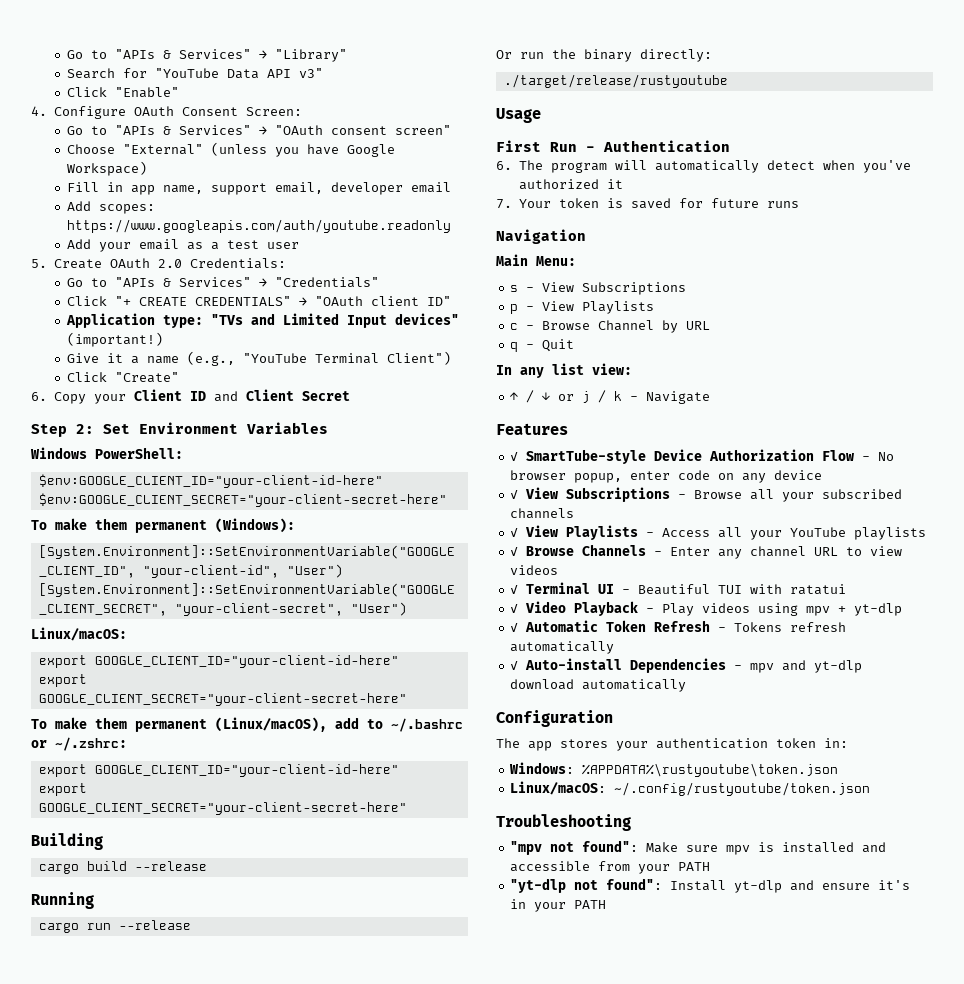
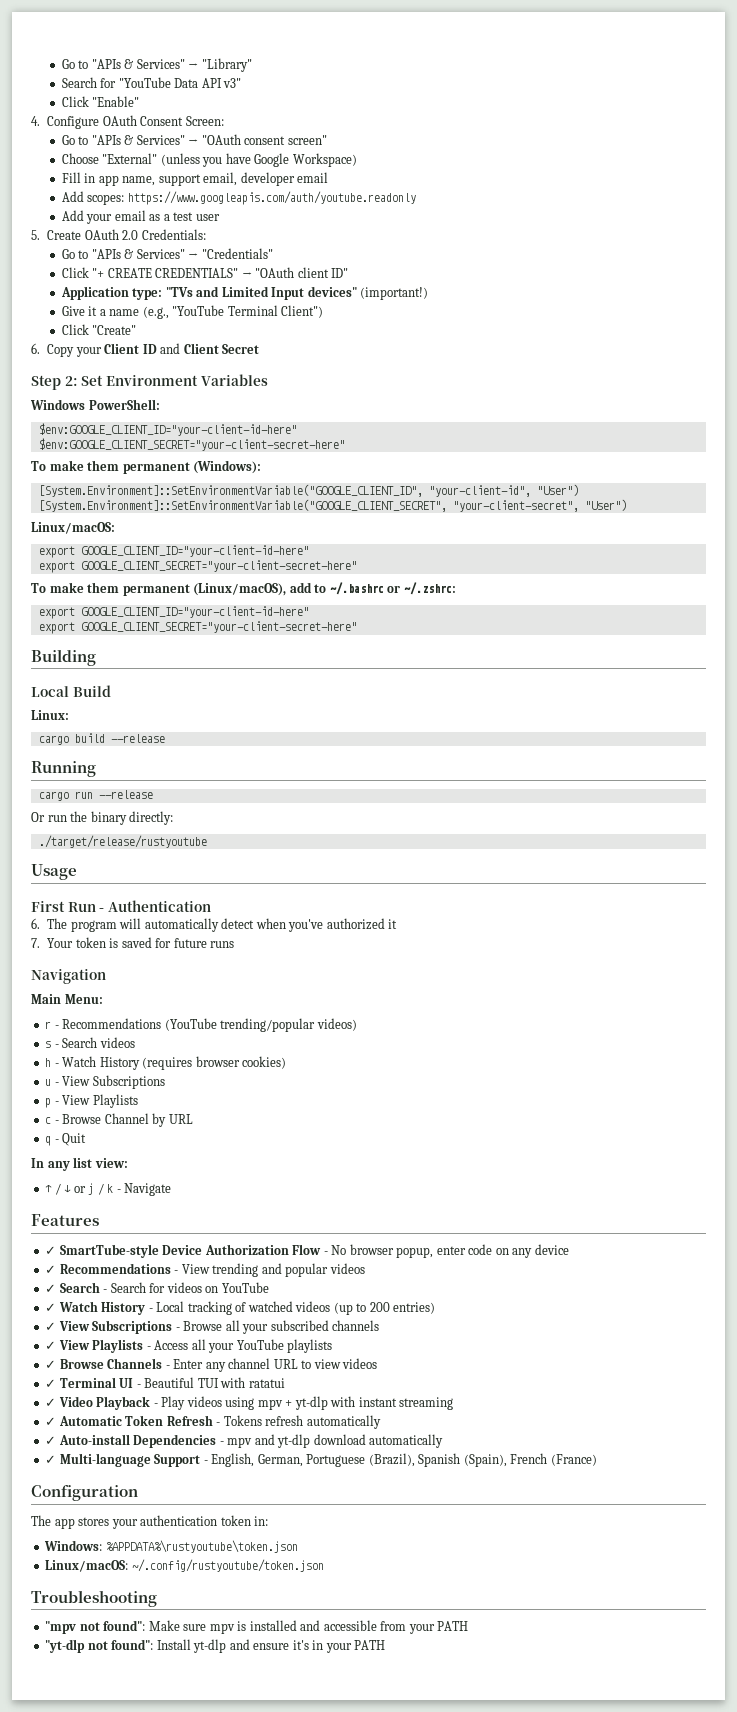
(103, 841) none -> [31,685,111,697] [31,710,69,720] // Local Build // Linux:
[510,285,519,292] s -> [45,1018,357,1032] [45,1037,135,1048] [45,1056,287,1070] [45,1079,52,1086] r - Recommendations (YouTube trending/popular videos) // s - Search videos // h - Watch History (requires browser cookies) // u
(823, 475) none -> [45,1263,365,1277] [45,1282,269,1293] [45,1301,436,1315] // ✓ Recommendations - View trending and popular videos // ✓ Search - Search for videos on YouTube // ✓ Watch History - Local tracking of watched videos (up to 200 entries)
(903, 609) none -> [330,1396,454,1410] with instant streaming
(687, 685) none -> [45,1453,597,1467] // ✓ Multi-language Support - English, German, Portuguese (Brazil), Spanish (Spain), French (France)

